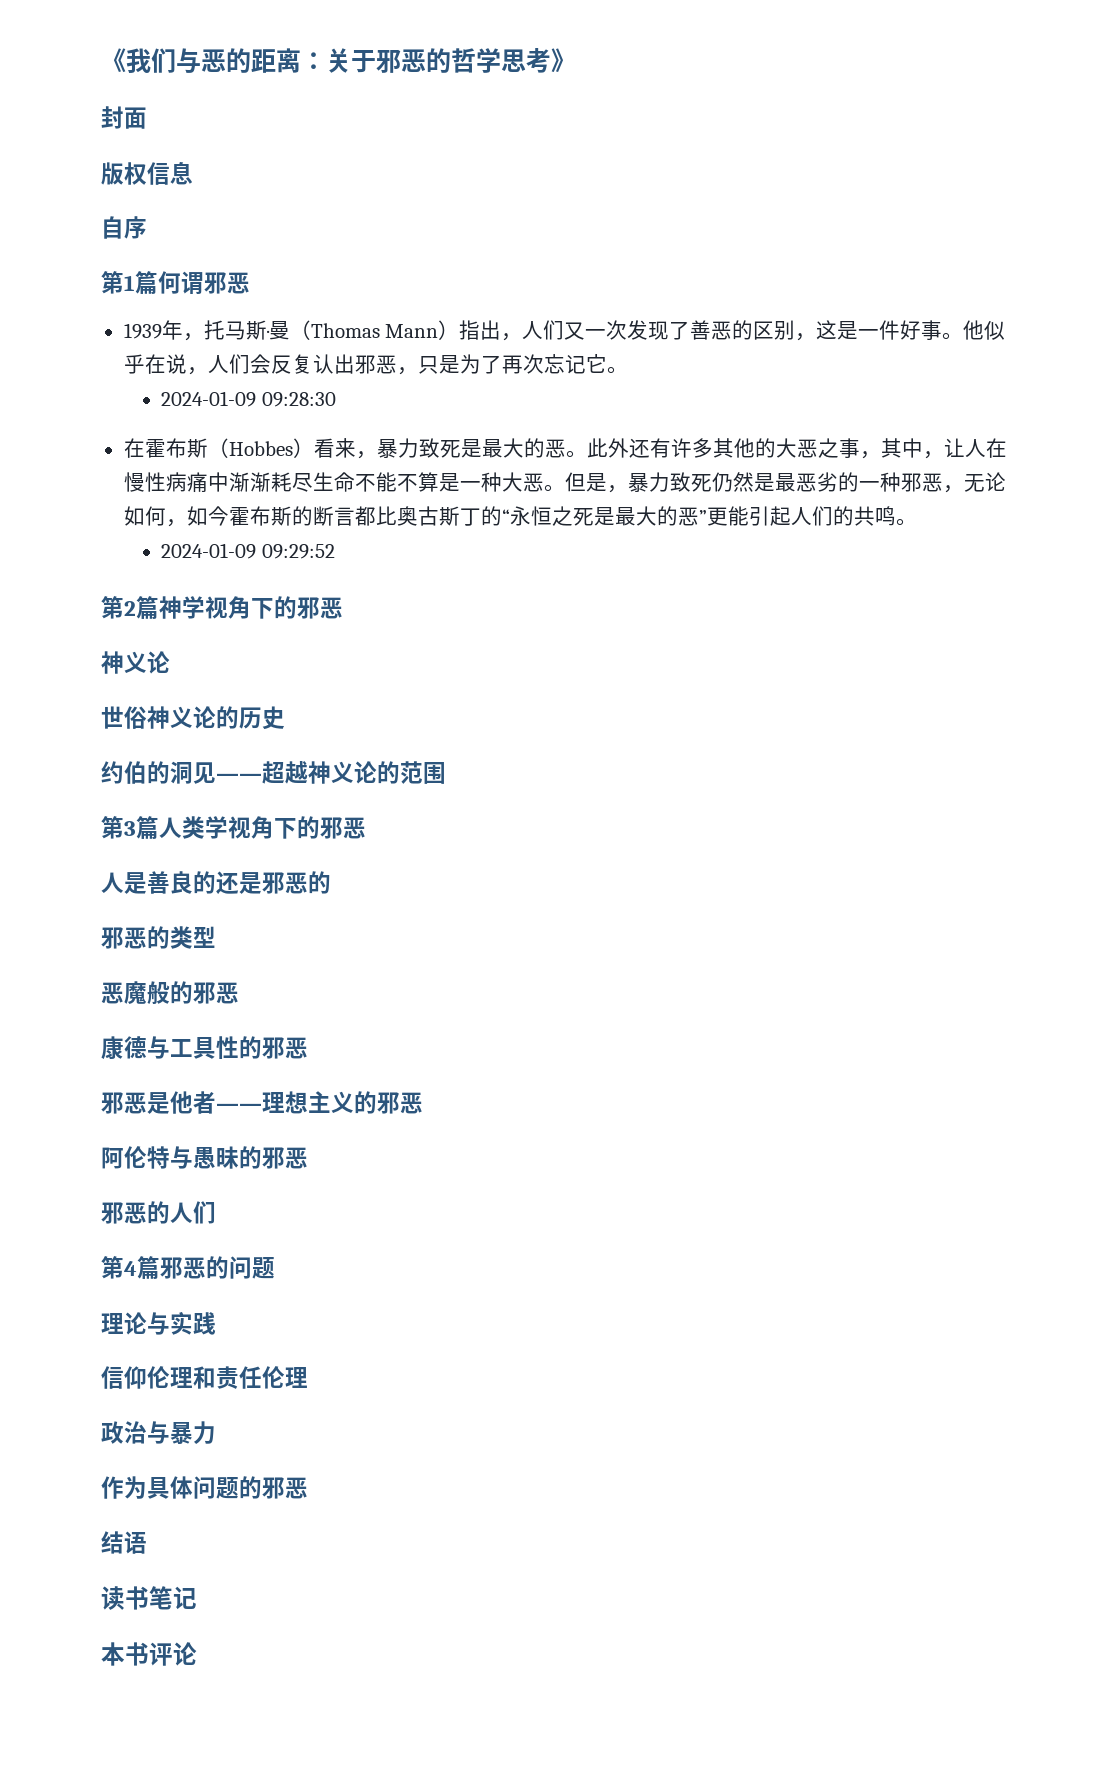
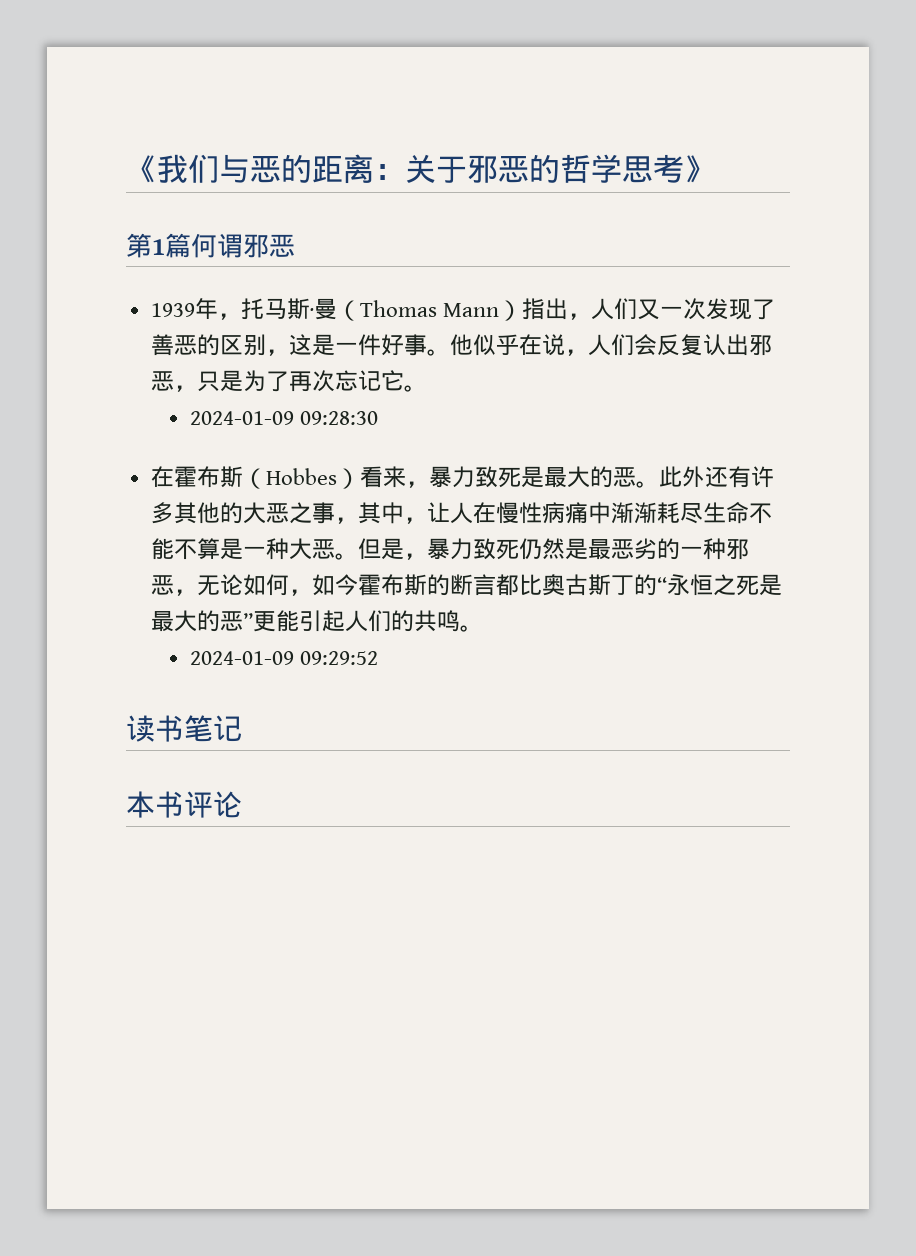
[101,106,147,129] [101,161,193,185] [101,216,147,239] // 封面 // 版权信息 // 自序 -> (715, 169) none
[101,596,343,619] [101,651,170,674] [101,706,285,730] [101,761,446,784] [101,816,366,839] [101,871,331,895] [101,926,216,949] [101,981,239,1004] [101,1036,308,1060] [101,1091,423,1114] [101,1146,308,1169] [101,1201,216,1224] [101,1256,275,1279] [101,1311,216,1335] [101,1366,308,1389] [101,1421,216,1444] [101,1476,308,1499] [101,1531,147,1554] // 第2篇神学视角下的邪恶 // 神义论 // 世俗神义论的历史 // 约伯的洞见——超越神义论的范围 // 第3篇人类学视角下的邪恶 // 人是善良的还是邪恶的 // 邪恶的类型 // 恶魔般的邪恶 // 康德与工具性的邪恶 // 邪恶是他者——理想主义的邪恶 // 阿伦特与愚昧的邪恶 // 邪恶的人们 // 第4篇邪恶的问题 // 理论与实践 // 信仰伦理和责任伦理 // 政治与暴力 // 作为具体问题的邪恶 // 结语 -> (379, 658) none

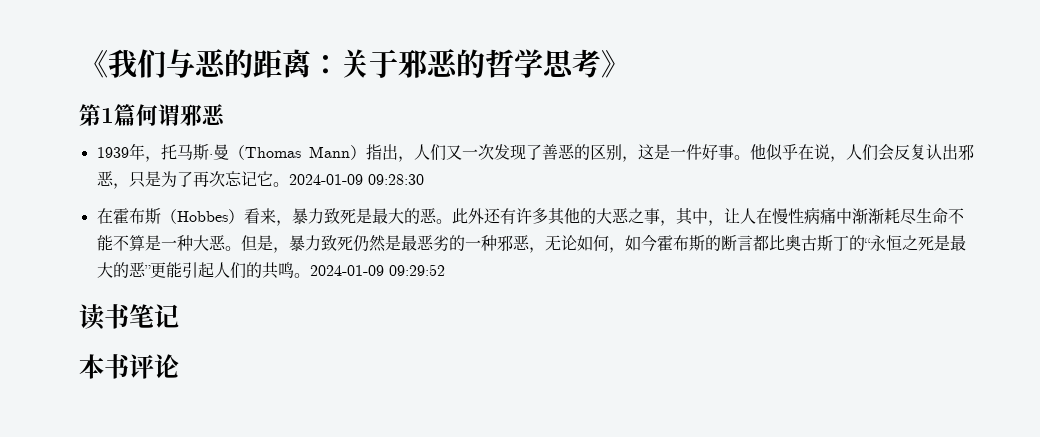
(427, 388) // -> (289, 184) none
(483, 628) // -> (310, 275) none

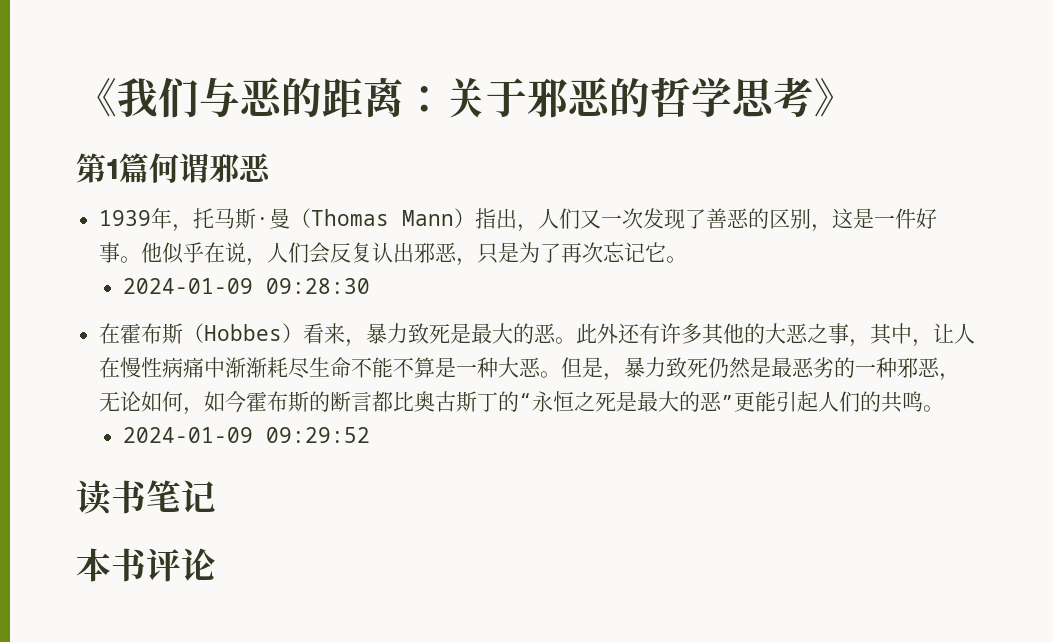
(289, 184) none -> (688, 259) //
(310, 275) none -> (945, 408) //

